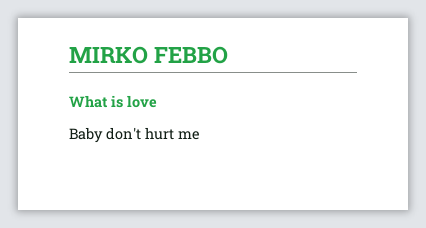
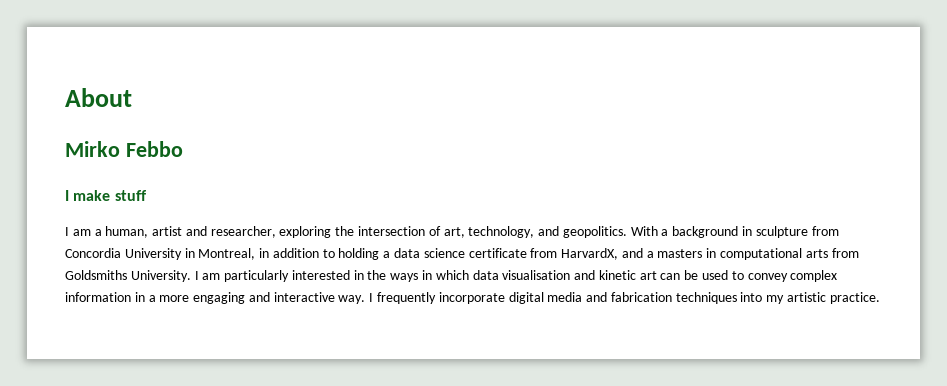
[69,46,229,64] [69,95,157,108] [69,127,200,143] MIRKO FEBBO // What is love // Baby don't hurt me -> [65,88,132,107] [65,141,183,157] [65,190,147,201] [65,226,839,238] [65,248,859,260] [65,270,838,282] [65,292,880,304] About // Mirko Febbo // I make stuff // I am a human, artist and researcher, exploring the intersection of art, technology, and geopolitics. With a background in sculpture from Concordia University in Montreal, in addition to holding a data science certificate from HarvardX, and a masters in computational arts from Goldsmiths University. I am particularly interested in the ways in which data visualisation and kinetic art can be used to convey complex information in a more engaging and interactive way. I frequently incorporate digital media and fabrication techniques into my artistic practice.

